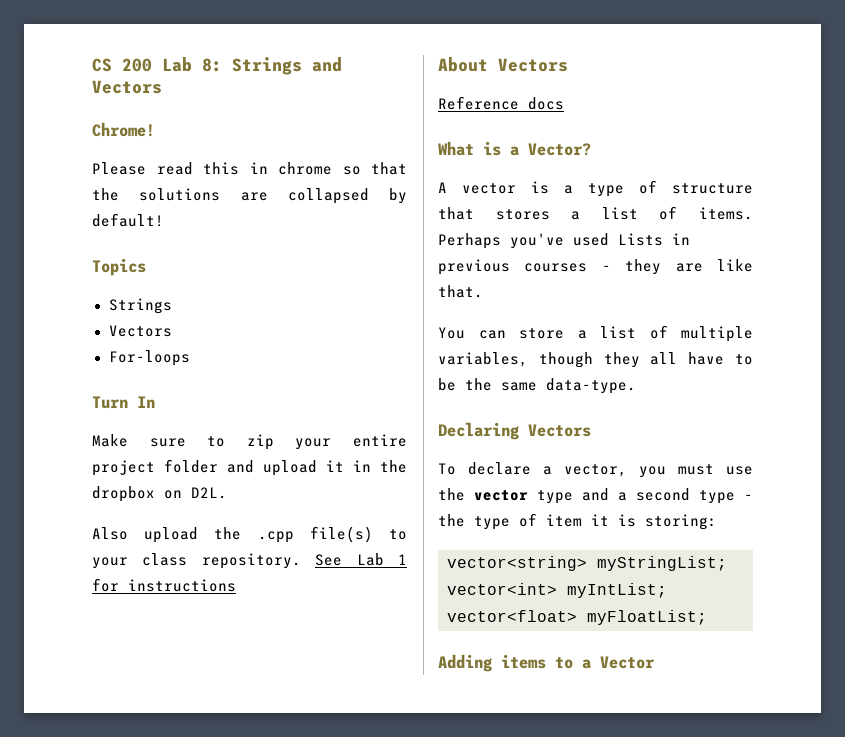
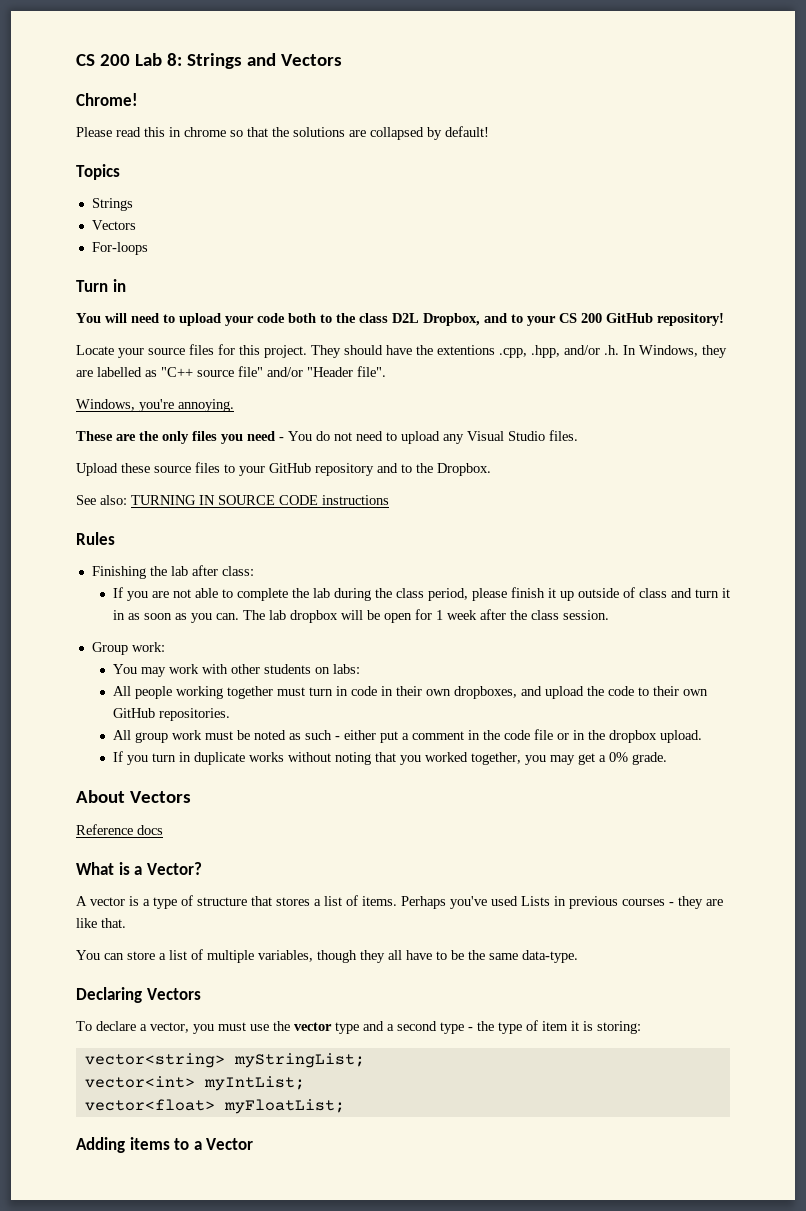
[137,396,155,408] [92,434,407,450] [92,459,407,476] [92,486,227,502] [92,526,407,543] [92,553,407,569] [92,578,236,592] In // Make sure to zip your entire project folder and upload it in the dropbox on D2L. // Also upload the .cpp file(s) to your class repository. See Lab 1 for instructions -> [112,279,126,292] [76,313,724,326] [76,344,727,358] [76,366,386,377] [76,399,234,412] [76,430,578,444] [76,462,491,476] [76,495,389,505] [76,532,115,545] [91,565,254,579] [112,587,730,601] [112,609,609,623] [91,642,165,655] [112,664,360,677] [112,686,708,699] [112,708,230,721] [112,729,702,743] [112,751,667,765] in // You will need to upload your code both to the class D2L Dropbox, and to your CS 200 GitHub repository! // Locate your source files for this project. They should have the extentions .cpp, .hpp, and/or .h. In Windows, they are labelled as "C++ source file" and/or "Header file". // Windows, you're annoying. // These are the only files you need - You do not need to upload any Visual Studio files. // Upload these source files to your GitHub repository and to the Dropbox. // See also: TURNING IN SOURCE CODE instructions // Rules // Finishing the lab after class: // If you are not able to complete the lab during the class period, please finish it up outside of class and turn it in as soon as you can. The lab dropbox will be open for 1 week after the class session. // Group work: // You may work with other students on labs: // All people working together must turn in code in their own dropboxes, and upload the code to their own GitHub repositories. // All group work must be noted as such - either put a comment in the code file or in the dropbox upload. // If you turn in duplicate works without noting that you worked together, you may get a 0% grade.

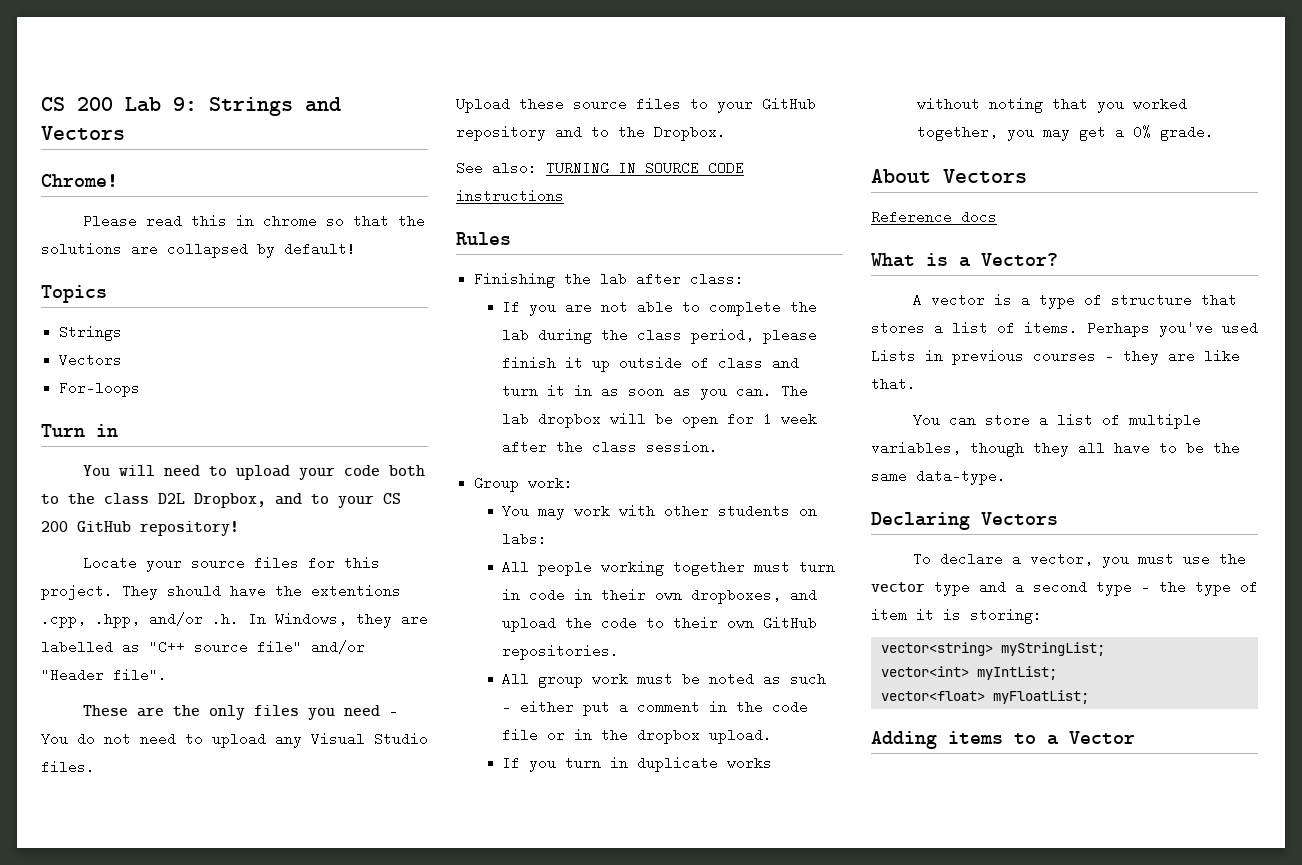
[166,53,182,66] 8: -> [173,97,197,111] 9:
[76,399,234,412] // Windows, you're annoying. -> (167, 675) none

